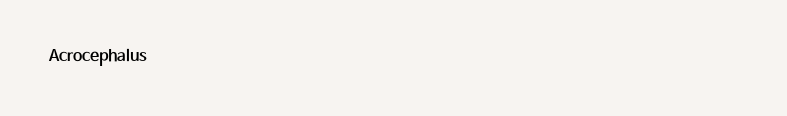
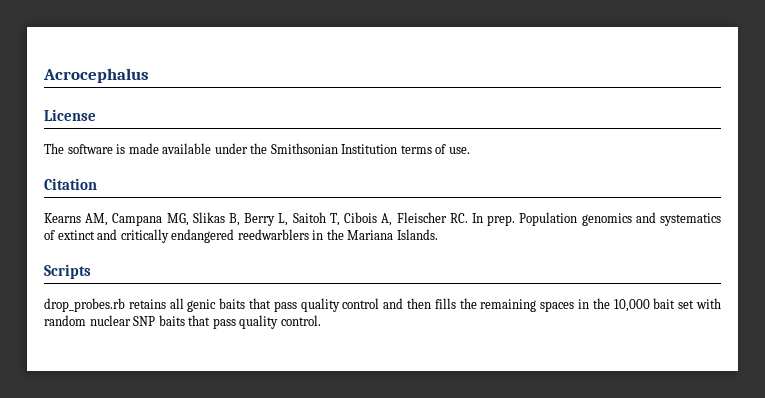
(147, 57) none -> [44,109,96,121] [44,143,470,154] [44,178,97,190] [44,212,722,226] [44,229,438,243] [44,264,91,279] [44,298,721,312] [44,315,321,329] // License // The software is made available under the Smithsonian Institution terms of use. // Citation // Kearns AM, Campana MG, Slikas B, Berry L, Saitoh T, Cibois A, Fleischer RC. In prep. Population genomics and systematics of extinct and critically endangered reedwarblers in the Mariana Islands. // Scripts // drop_probes.rb retains all genic baits that pass quality control and then fills the remaining spaces in the 10,000 bait set with random nuclear SNP baits that pass quality control.

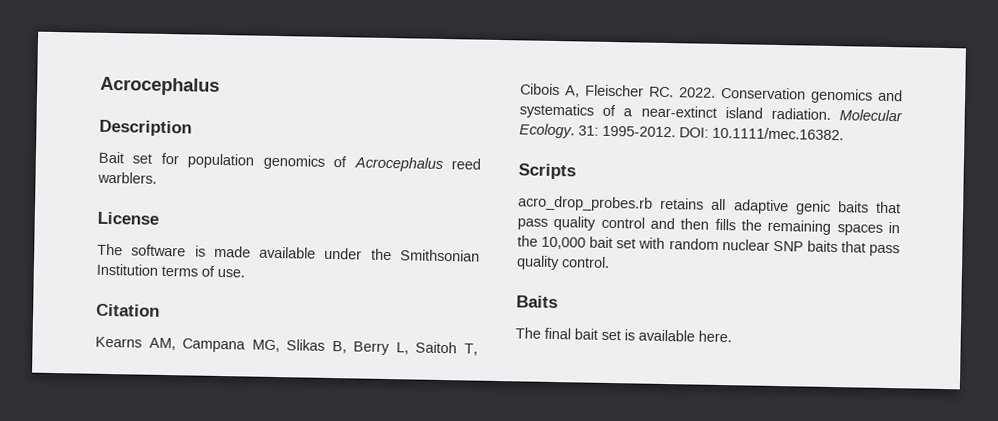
[43,68,149,83] Acrocephalus -> [100,76,220,96] [99,119,192,137] [98,151,481,172] [97,171,157,184] Acrocephalus // Description // Bait set for population genomics of Acrocephalus reed warblers.
[471,212,578,226] In prep. Population -> [679,86,806,100] 2022. Conservation
[57,229,438,243] extinct and critically endangered reedwarblers in the Mariana Islands. -> [623,105,903,122] [519,123,844,141] a near-extinct island radiation. Molecular Ecology. 31: 1995-2012. DOI: 10.1111/mec.16382.
[44,298,125,312] drop_probes.rb -> [518,195,653,212] acro_drop_probes.rb
(184, 303) none -> [732,199,789,215] adaptive
(321, 320) none -> [516,295,558,309] [515,327,732,343] // Baits // The final bait set is available here.

